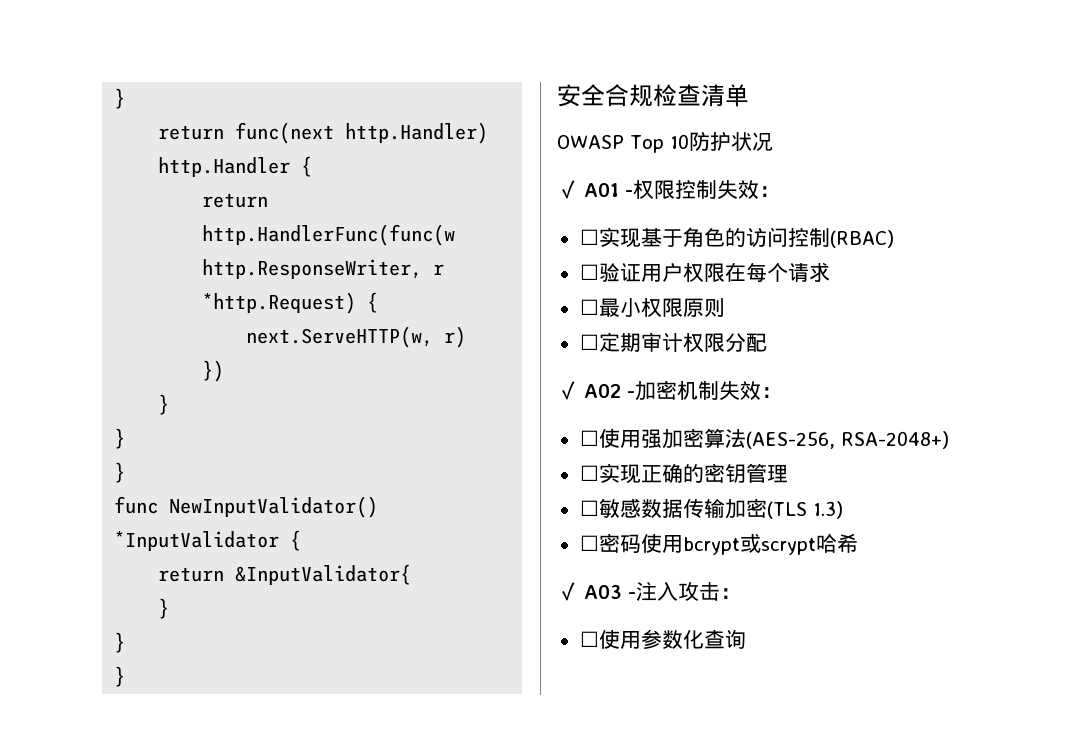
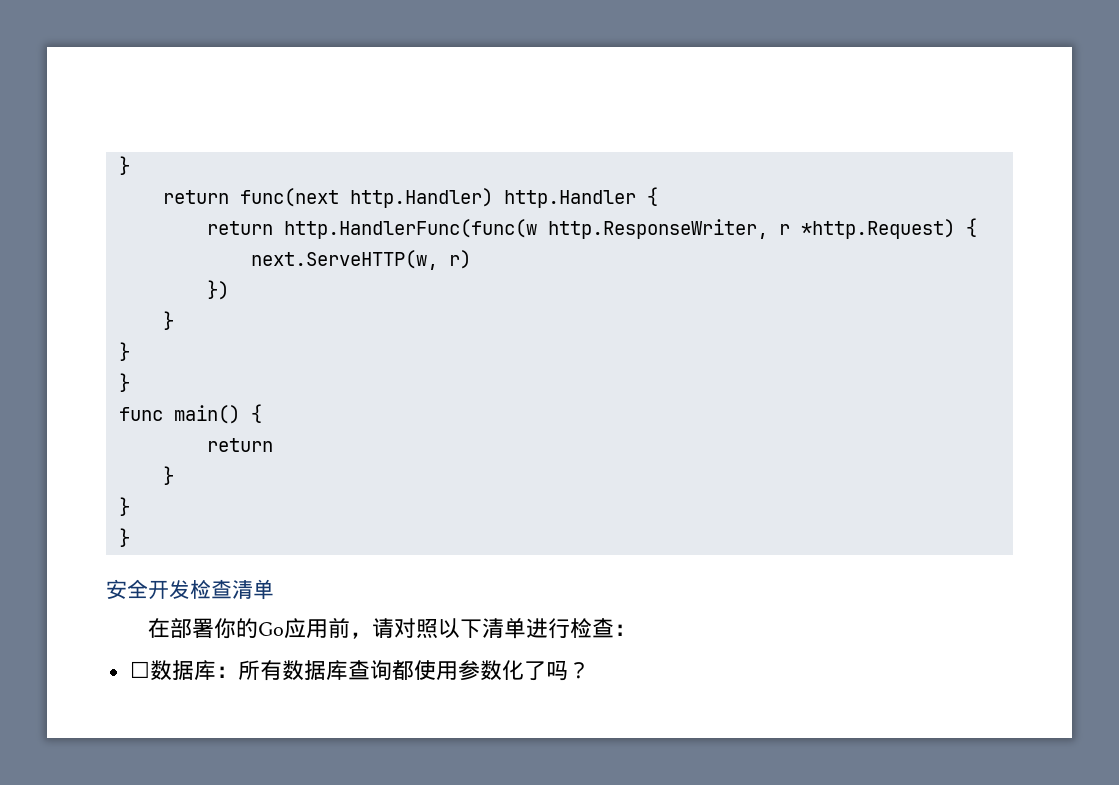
[169,496,379,518] [114,530,302,551] [158,564,412,585] NewInputValidator() *InputValidator { // return &InputValidator{ -> [173,404,262,424] [206,438,273,452] main() { // return
[605,84,653,107] 合规 -> [148,580,190,600] 开发
[557,132,773,153] [557,180,780,200] [579,227,894,248] [579,262,830,283] [579,298,725,318] [579,332,767,353] [557,380,782,401] [579,428,949,449] [579,463,788,484] [579,498,843,519] [579,533,858,555] [557,581,741,601] [579,631,599,647] OWASP Top 10防护状况 // ✓ A01 -权限控制失效： // ☐实现基于角色的访问控制(RBAC) // ☐验证用户权限在每个请求 // ☐最小权限原则 // ☐定期审计权限分配 // ✓ A02 -加密机制失效： // ☐使用强加密算法(AES-256, RSA-2048+) // ☐实现正确的密钥管理 // ☐敏感数据传输加密(TLS 1.3) // ☐密码使用bcrypt或scrypt哈希 // ✓ A03 -注入攻击： // ☐ -> [148,617,637,639] [129,660,414,681] 在部署你的Go应用前，请对照以下清单进行检查： // ☐数据库：所有数据库查询都
[703,629,746,649] 查询 -> [523,660,590,681] 了吗？

